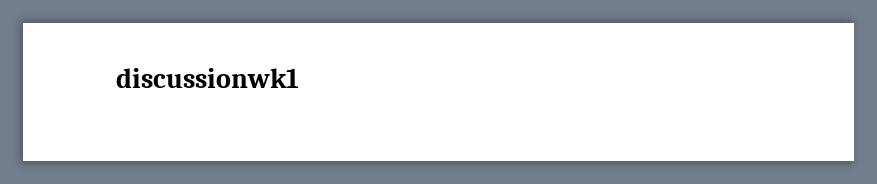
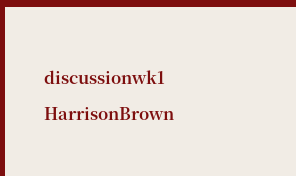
(299, 78) none -> [44,107,174,120] // HarrisonBrown

